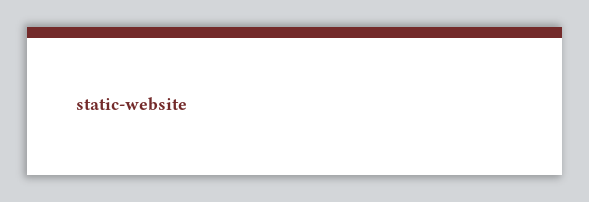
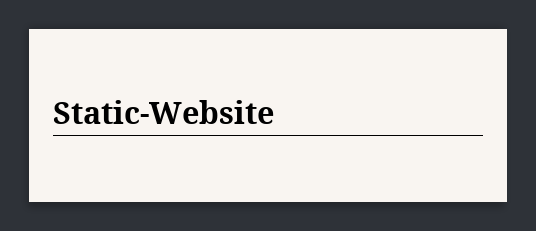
[76,97,187,111] static-website -> [53,100,274,124] Static-Website

